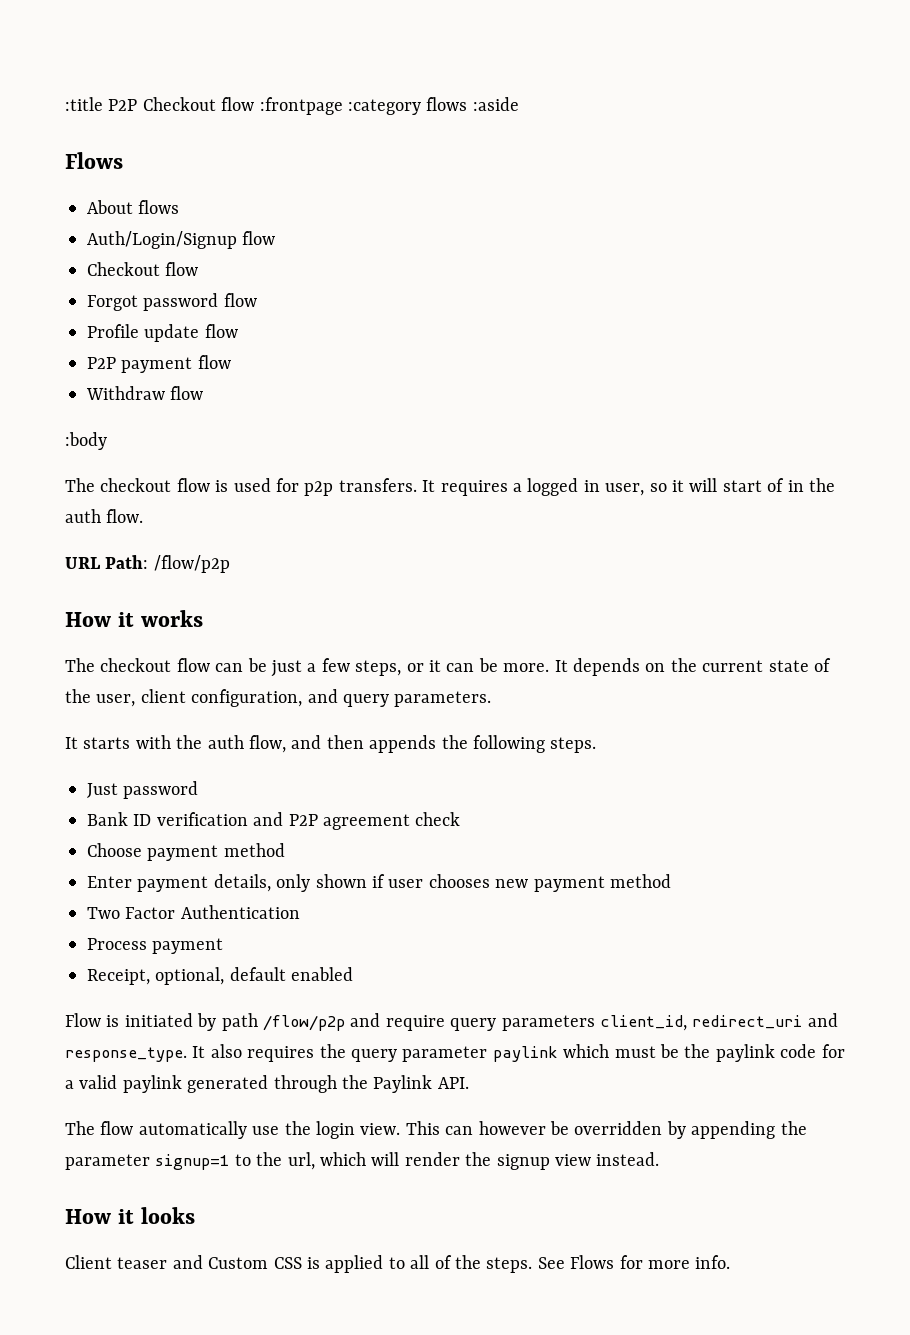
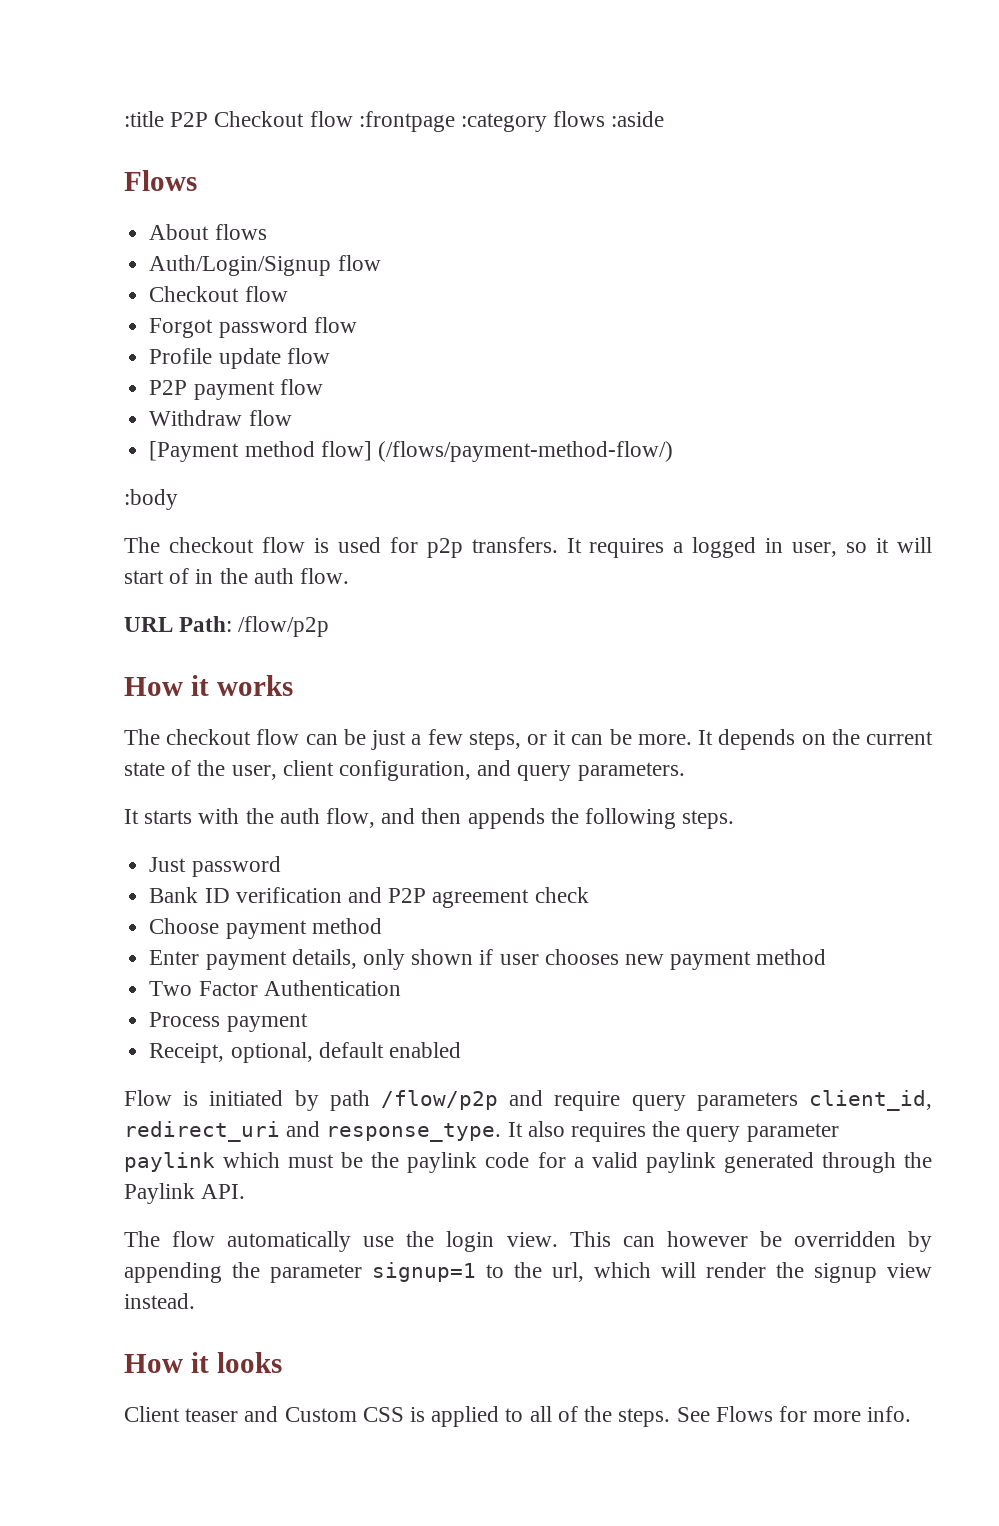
(204, 393) none -> [149,441,673,462] // [Payment method flow] (/flows/payment-method-flow/)

